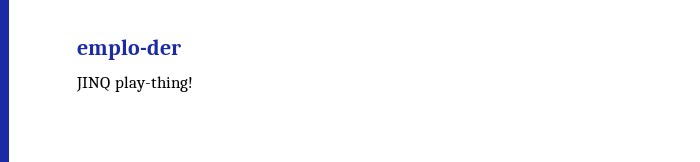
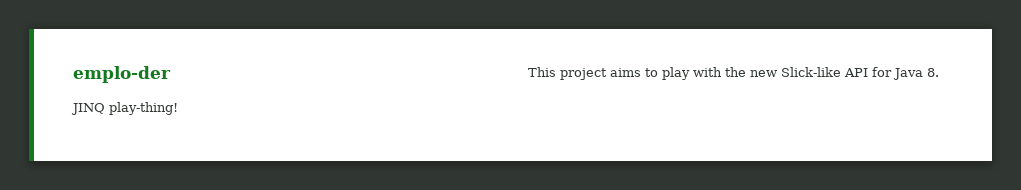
(193, 84) none -> [528,67,939,80] // This project aims to play with the new Slick-like API for Java 8.

